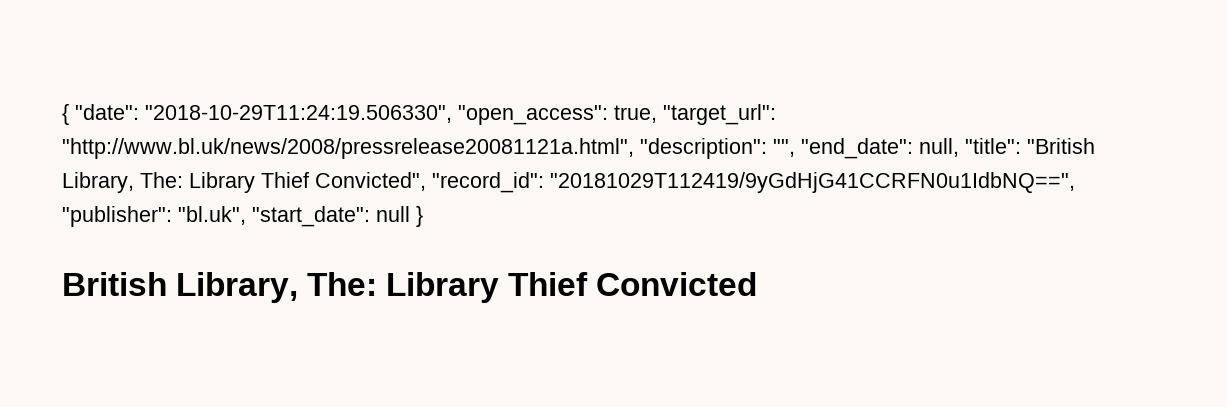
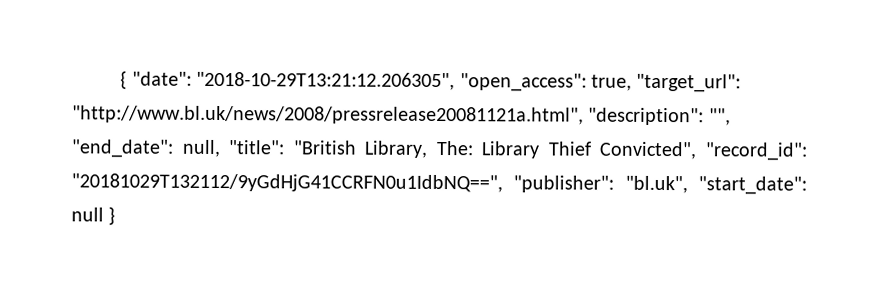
[145,105,452,123] "2018-10-29T11:24:19.506330", -> [196,71,456,91] "2018-10-29T13:21:12.206305",
[550,172,1075,193] "20181029T112419/9yGdHjG41CCRFN0u1IdbNQ==", -> [71,173,503,193] "20181029T132112/9yGdHjG41CCRFN0u1IdbNQ==",
[62,272,758,303] // British Library, The: Library Thief Convicted -> (116, 216) none

